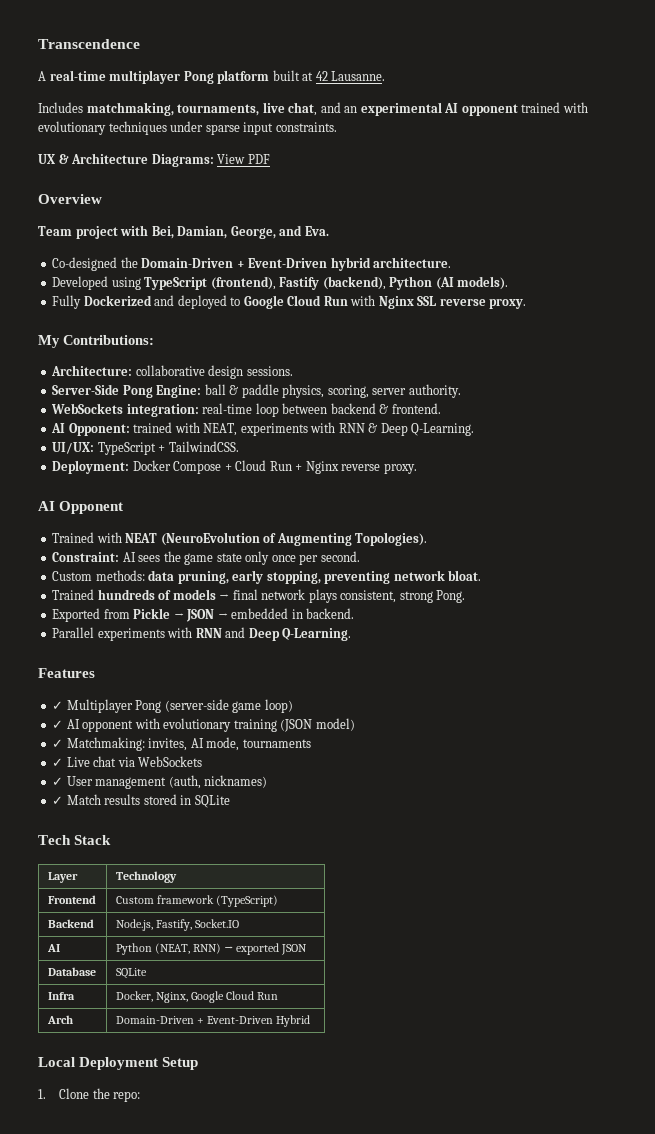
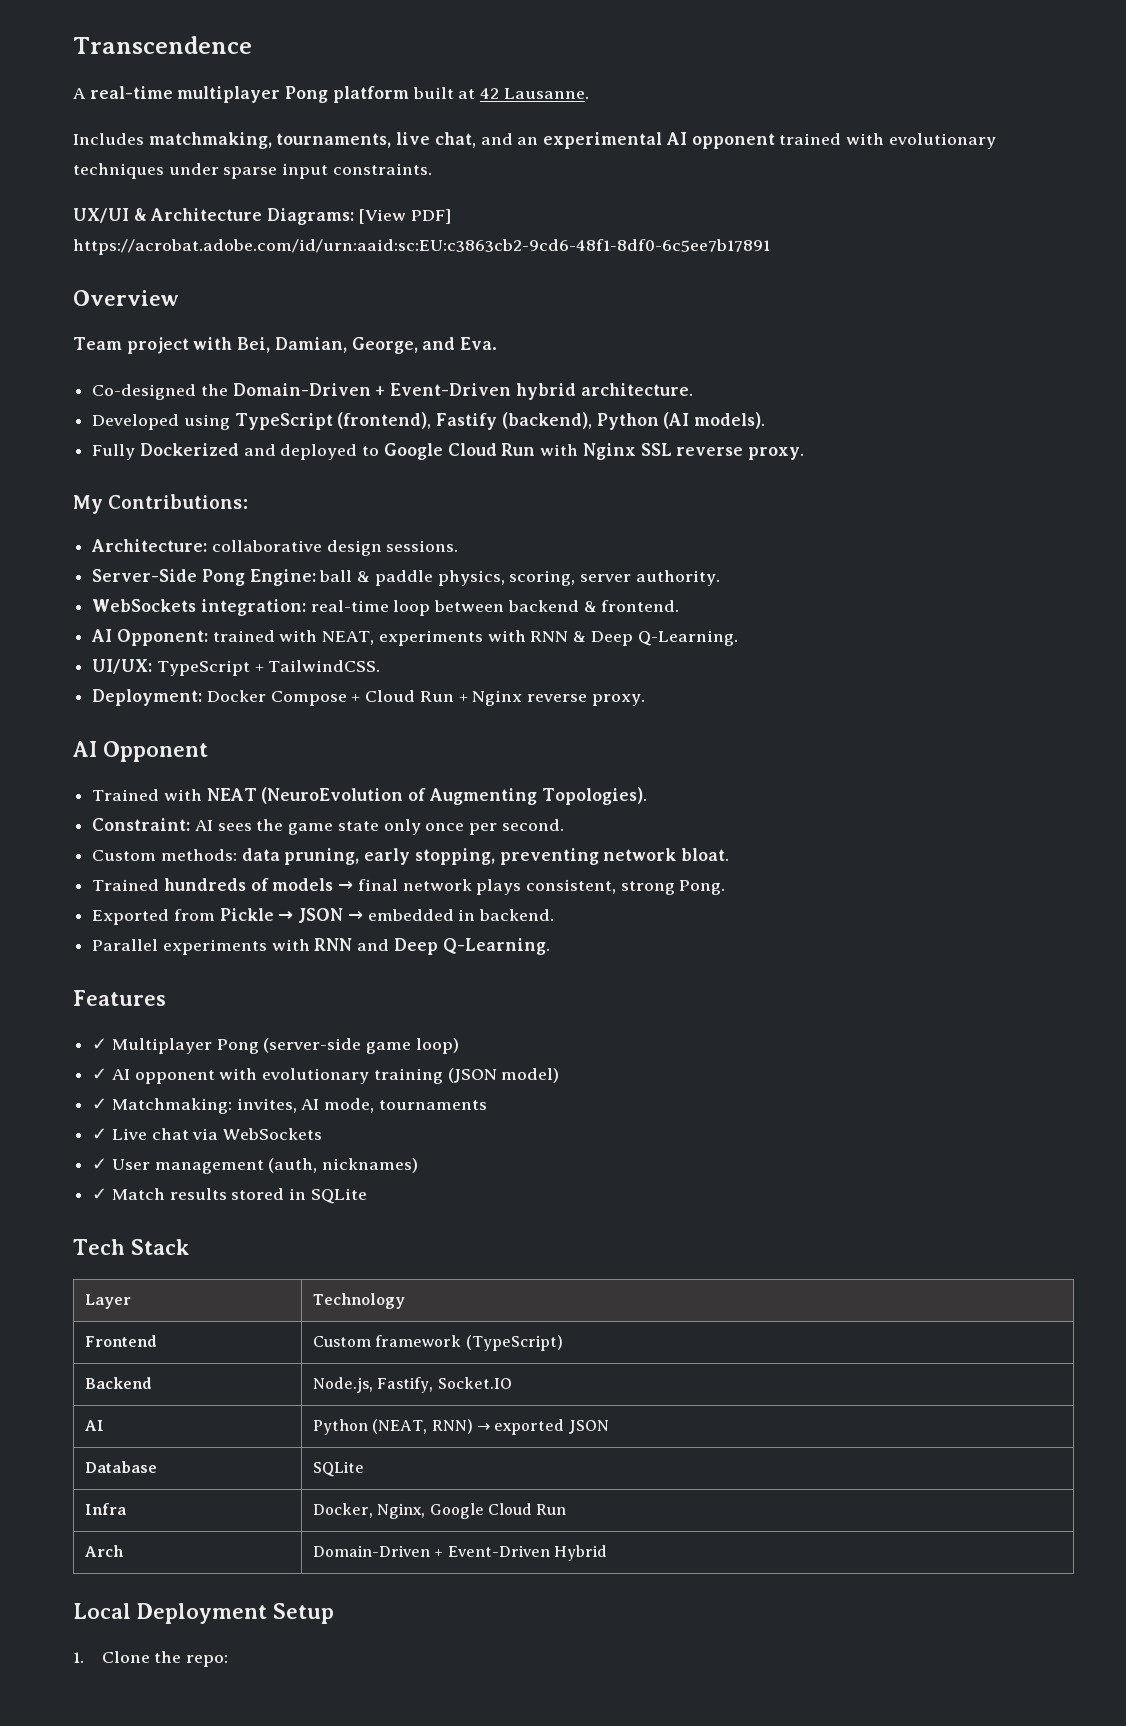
[38,154,55,164] UX -> [73,208,129,223] UX/UI
[217,154,270,164] View PDF -> [358,209,451,224] [73,239,770,255] [View PDF] https://acrobat.adobe.com/id/urn:aaid:sc:EU:c3863cb2-9cd6-48f1-8df0-6c5ee7b17891

